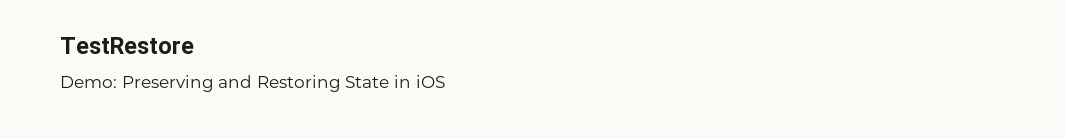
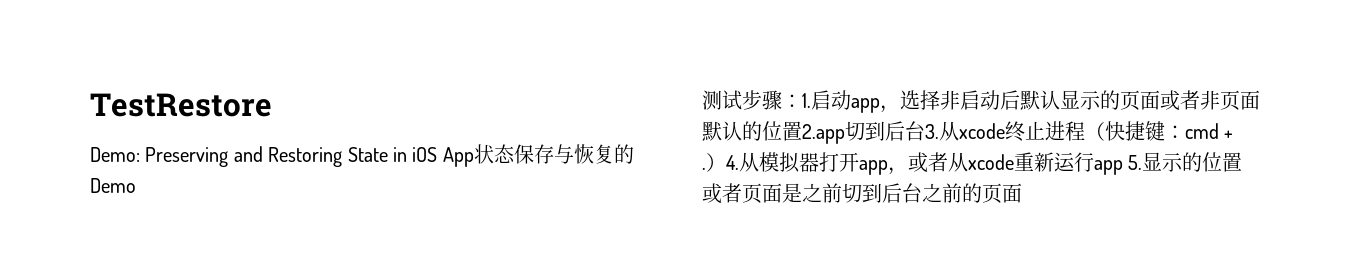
(445, 81) none -> [442,144,634,167] [90,178,136,193] [702,90,1260,113] [702,121,1234,144] [702,152,1243,175] [702,183,1022,204] App状态保存与恢复的Demo // 测试步骤：1.启动app，选择非启动后默认显示的页面或者非页面默认的位置2.app切到后台3.从xcode终止进程（快捷键：cmd + .）4.从模拟器打开app，或者从xcode重新运行app 5.显示的位置或者页面是之前切到后台之前的页面

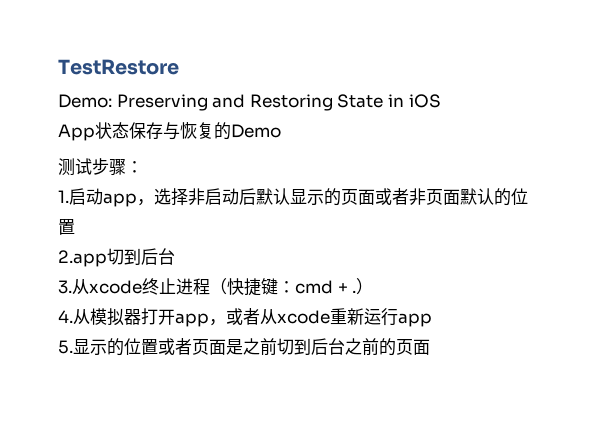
(438, 154) none -> (441, 101) //
(802, 101) none -> (143, 167) //
(802, 131) none -> (75, 227) //
(925, 131) none -> (175, 256) //
(726, 162) none -> (374, 286) //
(1123, 167) none -> (432, 320) //

